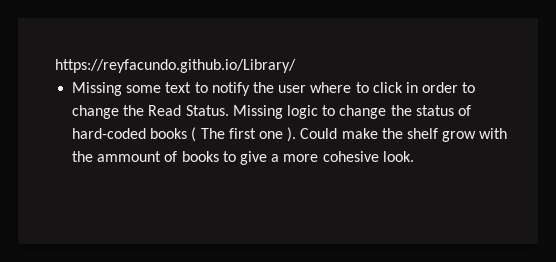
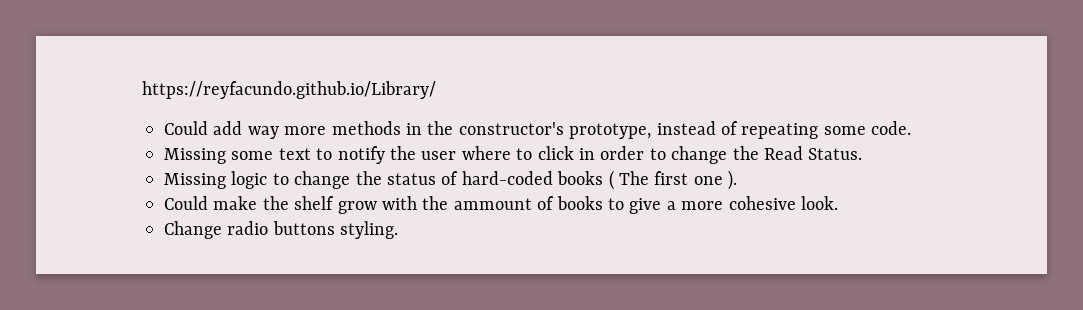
(296, 66) none -> [164,121,912,139] // Could add way more methods in the constructor's prototype, instead of repeating some code.
(229, 110) none -> (863, 154) //
(297, 134) none -> (738, 180) //
(414, 156) none -> [164,221,399,239] // Change radio buttons styling.

